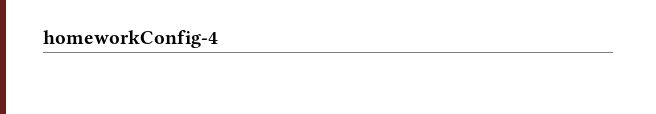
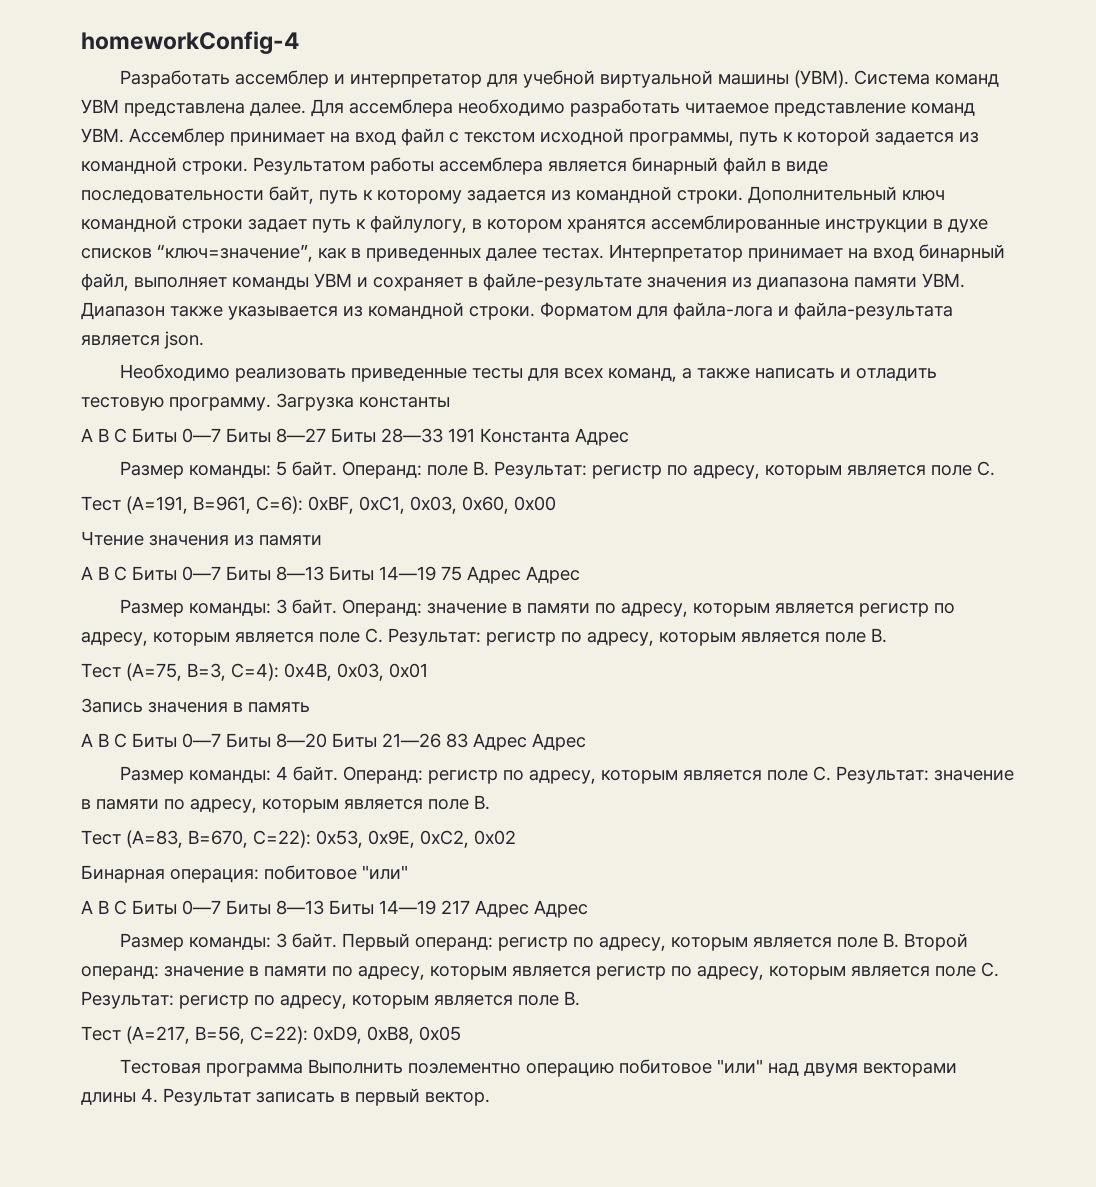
(218, 39) none -> [120,70,1000,88] [81,99,975,117] [81,128,979,146] [81,157,828,175] [81,186,945,204] [81,215,988,233] [81,244,1005,262] [81,273,965,291] [81,302,953,320] [81,331,204,349] [120,364,938,382] [81,393,450,411] [81,428,629,446] [120,461,996,479] [81,496,556,514] [81,531,322,546] [81,566,580,584] [120,599,956,617] [81,628,887,646] [81,663,428,681] [81,698,310,713] [81,733,586,751] [120,766,1015,784] [81,795,490,813] [81,830,516,848] [81,865,408,883] [81,900,588,918] [120,933,969,951] [81,962,999,980] [81,991,580,1009] [81,1026,461,1044] [120,1059,958,1077] [81,1088,490,1106] // Разработать ассемблер и интерпретатор для учебной виртуальной машины (УВМ). Система команд УВМ представлена далее. Для ассемблера необходимо разработать читаемое представление команд УВМ. Ассемблер принимает на вход файл с текстом исходной программы, путь к которой задается из командной строки. Результатом работы ассемблера является бинарный файл в виде последовательности байт, путь к которому задается из командной строки. Дополнительный ключ командной строки задает путь к файлулогу, в котором хранятся ассемблированные инструкции в духе списков “ключ=значение”, как в приведенных далее тестах. Интерпретатор принимает на вход бинарный файл, выполняет команды УВМ и сохраняет в файле-результате значения из диапазона памяти УВМ. Диапазон также указывается из командной строки. Форматом для файла-лога и файла-результата является json. // Необходимо реализовать приведенные тесты для всех команд, а также написать и отладить тестовую программу. Загрузка константы // A B C Биты 0—7 Биты 8—27 Биты 28—33 191 Константа Адрес // Размер команды: 5 байт. Операнд: поле B. Результат: регистр по адресу, которым является поле C. // Тест (A=191, B=961, C=6): 0xBF, 0xC1, 0x03, 0x60, 0x00 // Чтение значения из памяти // A B C Биты 0—7 Биты 8—13 Биты 14—19 75 Адрес Адрес // Размер команды: 3 байт. Операнд: значение в памяти по адресу, которым является регистр по адресу, которым является поле C. Результат: регистр по адресу, которым является поле B. // Тест (A=75, B=3, C=4): 0x4B, 0x03, 0x01 // Запись значения в память // A B C Биты 0—7 Биты 8—20 Биты 21—26 83 Адрес Адрес // Размер команды: 4 байт. Операнд: регистр по адресу, которым является поле C. Результат: значение в памяти по адресу, которым является поле B. // Тест (A=83, B=670, C=22): 0x53, 0x9E, 0xC2, 0x02 // Бинарная операция: побитовое "или" // A B C Биты 0—7 Биты 8—13 Биты 14—19 217 Адрес Адрес // Размер команды: 3 байт. Первый операнд: регистр по адресу, которым является поле B. Второй операнд: значение в памяти по адресу, которым является регистр по адресу, которым является поле C. Результат: регистр по адресу, которым является поле B. // Тест (A=217, B=56, C=22): 0xD9, 0xB8, 0x05 // Тестовая программа Выполнить поэлементно операцию побитовое "или" над двумя векторами длины 4. Результат записать в первый вектор.

